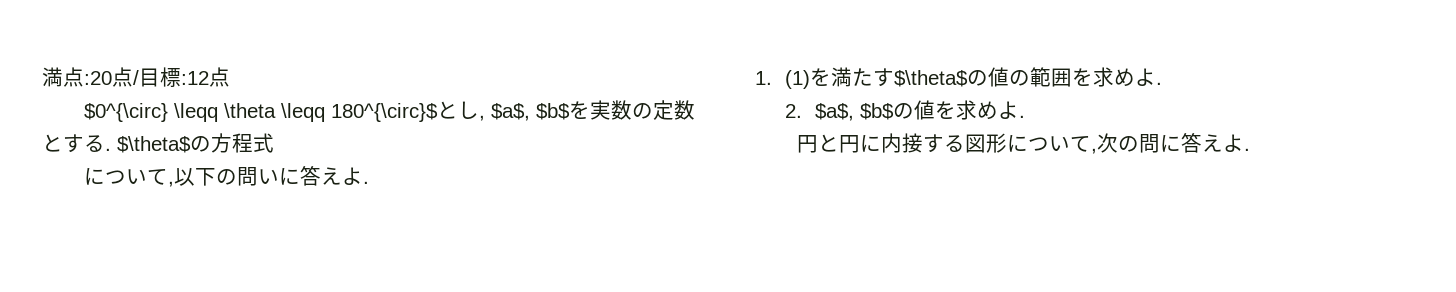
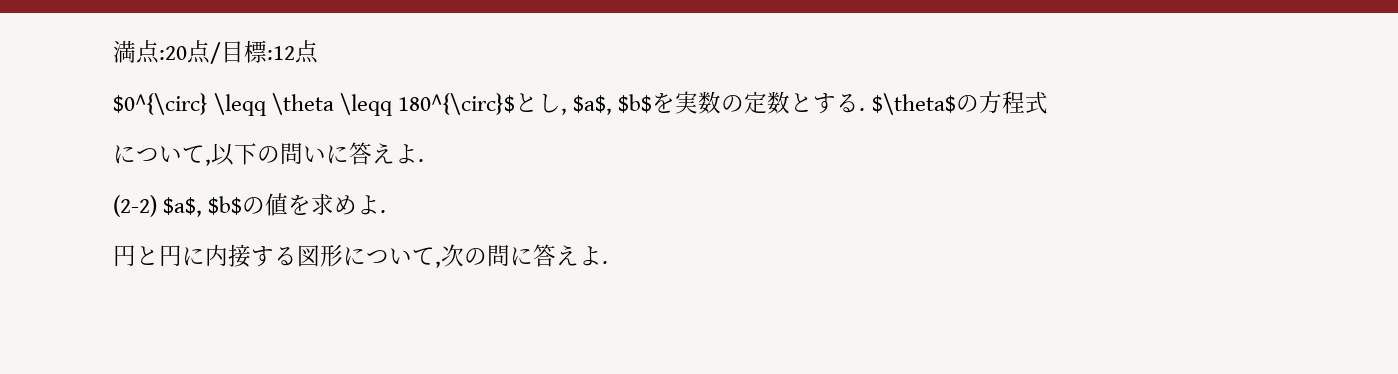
[755,67,1162,89] [784,104,802,118] 1. (1)を満たす$\theta$の値の範囲を求めよ. // 2. -> [113,195,157,217] (2-2)

